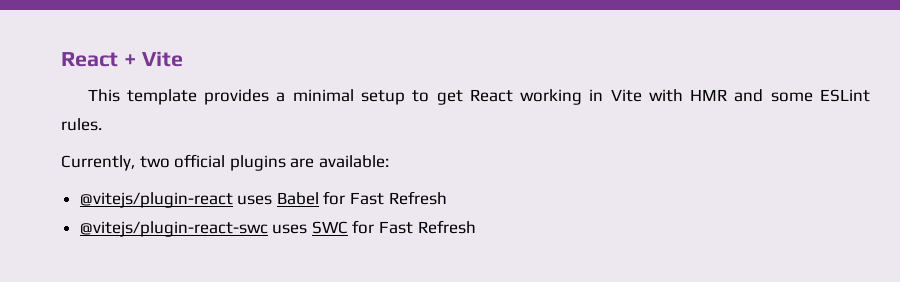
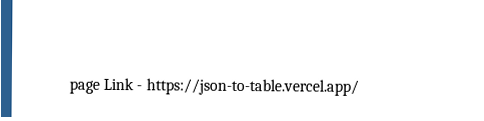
[61,51,183,67] [87,89,870,105] [61,118,102,131] [61,154,389,171] [79,191,447,208] [79,220,476,237] React + Vite // This template provides a minimal setup to get React working in Vite with HMR and some ESLint rules. // Currently, two official plugins are available: // @vitejs/plugin-react uses Babel for Fast Refresh // @vitejs/plugin-react-swc uses SWC for Fast Refresh -> [69,77,359,96] page Link - https://json-to-table.vercel.app/

